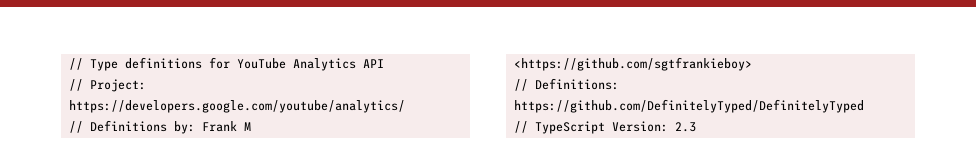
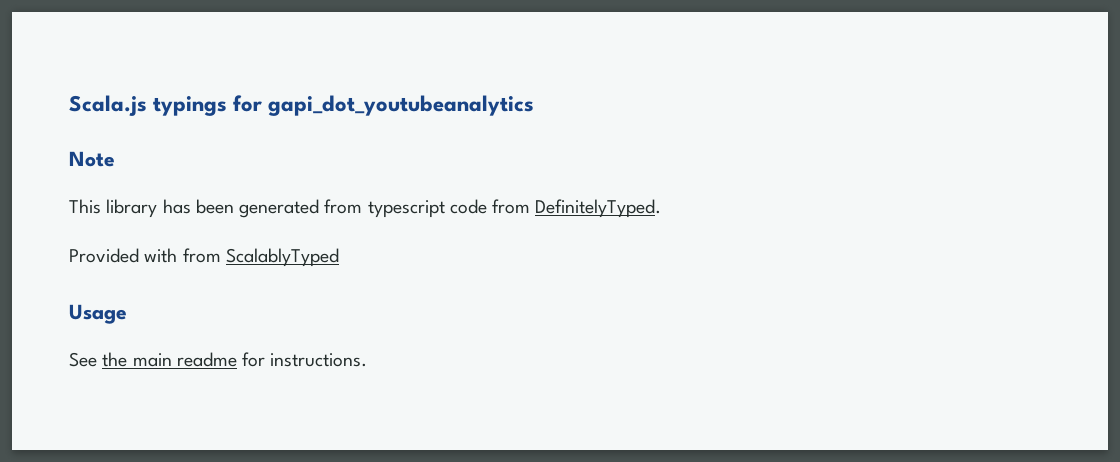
[68,57,384,71] [68,79,146,92] [68,100,405,113] [68,120,251,134] [513,57,752,71] [513,78,619,91] [513,99,864,113] [513,121,696,134] // Type definitions for YouTube Analytics API // // Project: https://developers.google.com/youtube/analytics/ // // Definitions by: Frank M <https://github.com/sgtfrankieboy> // // Definitions: https://github.com/DefinitelyTyped/DefinitelyTyped // // TypeScript Version: 2.3 -> [69,95,535,116] [69,151,115,167] [69,199,662,218] [69,248,339,267] [69,304,127,324] [69,352,368,367] Scala.js typings for gapi_dot_youtubeanalytics // Note // This library has been generated from typescript code from DefinitelyTyped. // Provided with from ScalablyTyped // Usage // See the main readme for instructions.

